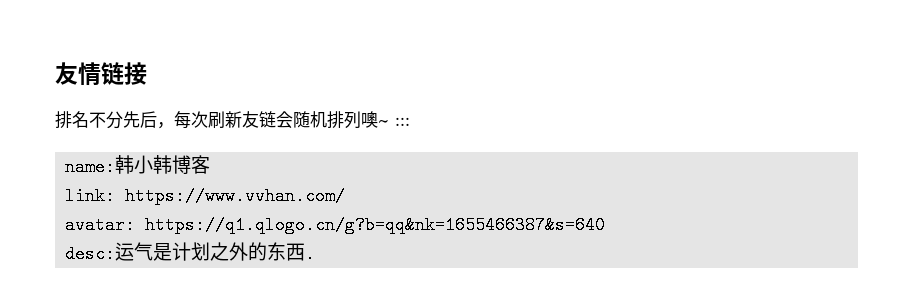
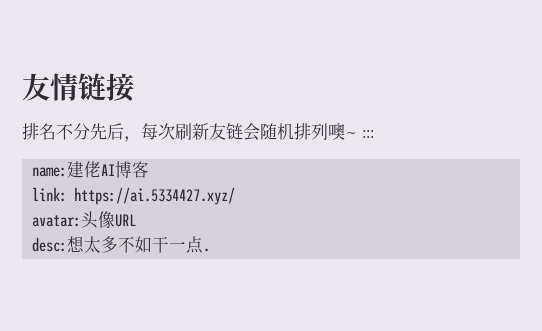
[115,155,173,174] 韩小韩 -> [67,161,116,178] 建佬AI
[125,187,346,205] https://www.vvhan.com/ -> [74,187,236,205] https://ai.5334427.xyz/
[145,216,606,234] https://q1.qlogo.cn/g?b=qq&nk=1655466387&s=640 -> [81,211,137,229] 头像URL
[115,242,306,261] 运气是计划之外的东西 -> [67,236,204,254] 想太多不如干一点

